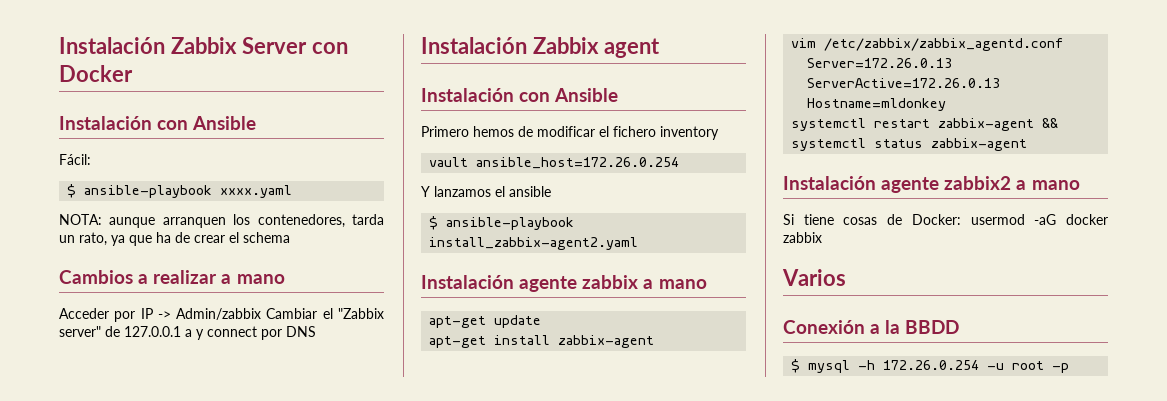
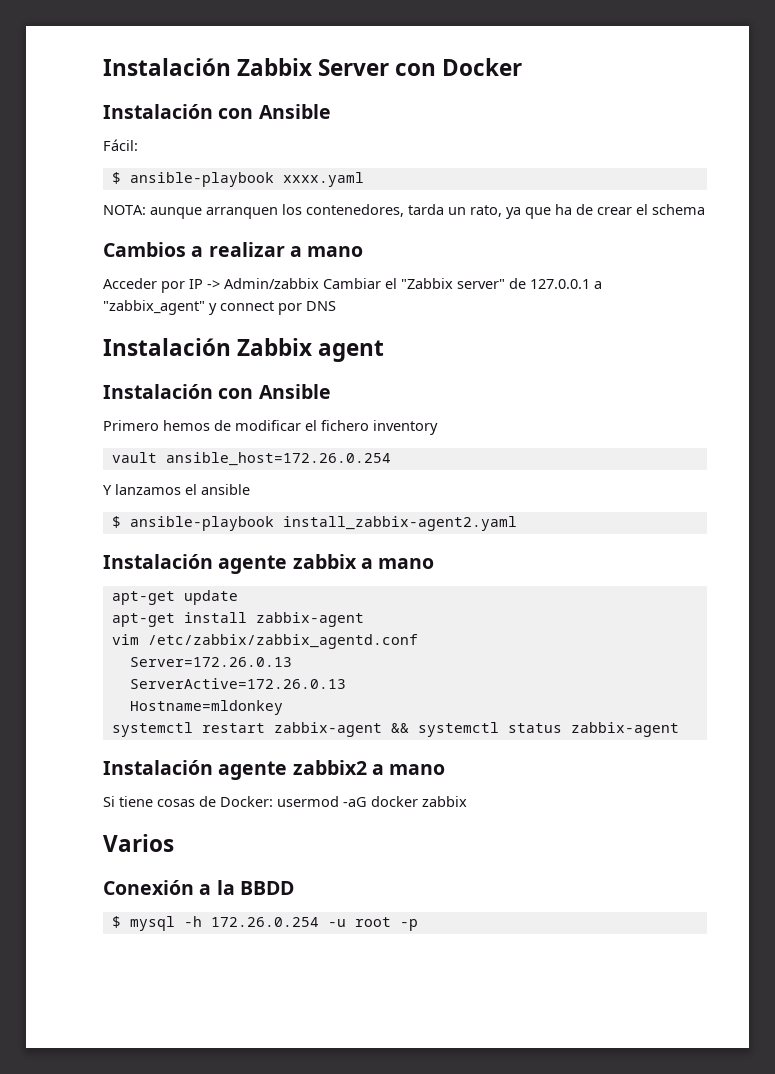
(192, 333) none -> [103,300,205,315] "zabbix_agent"

